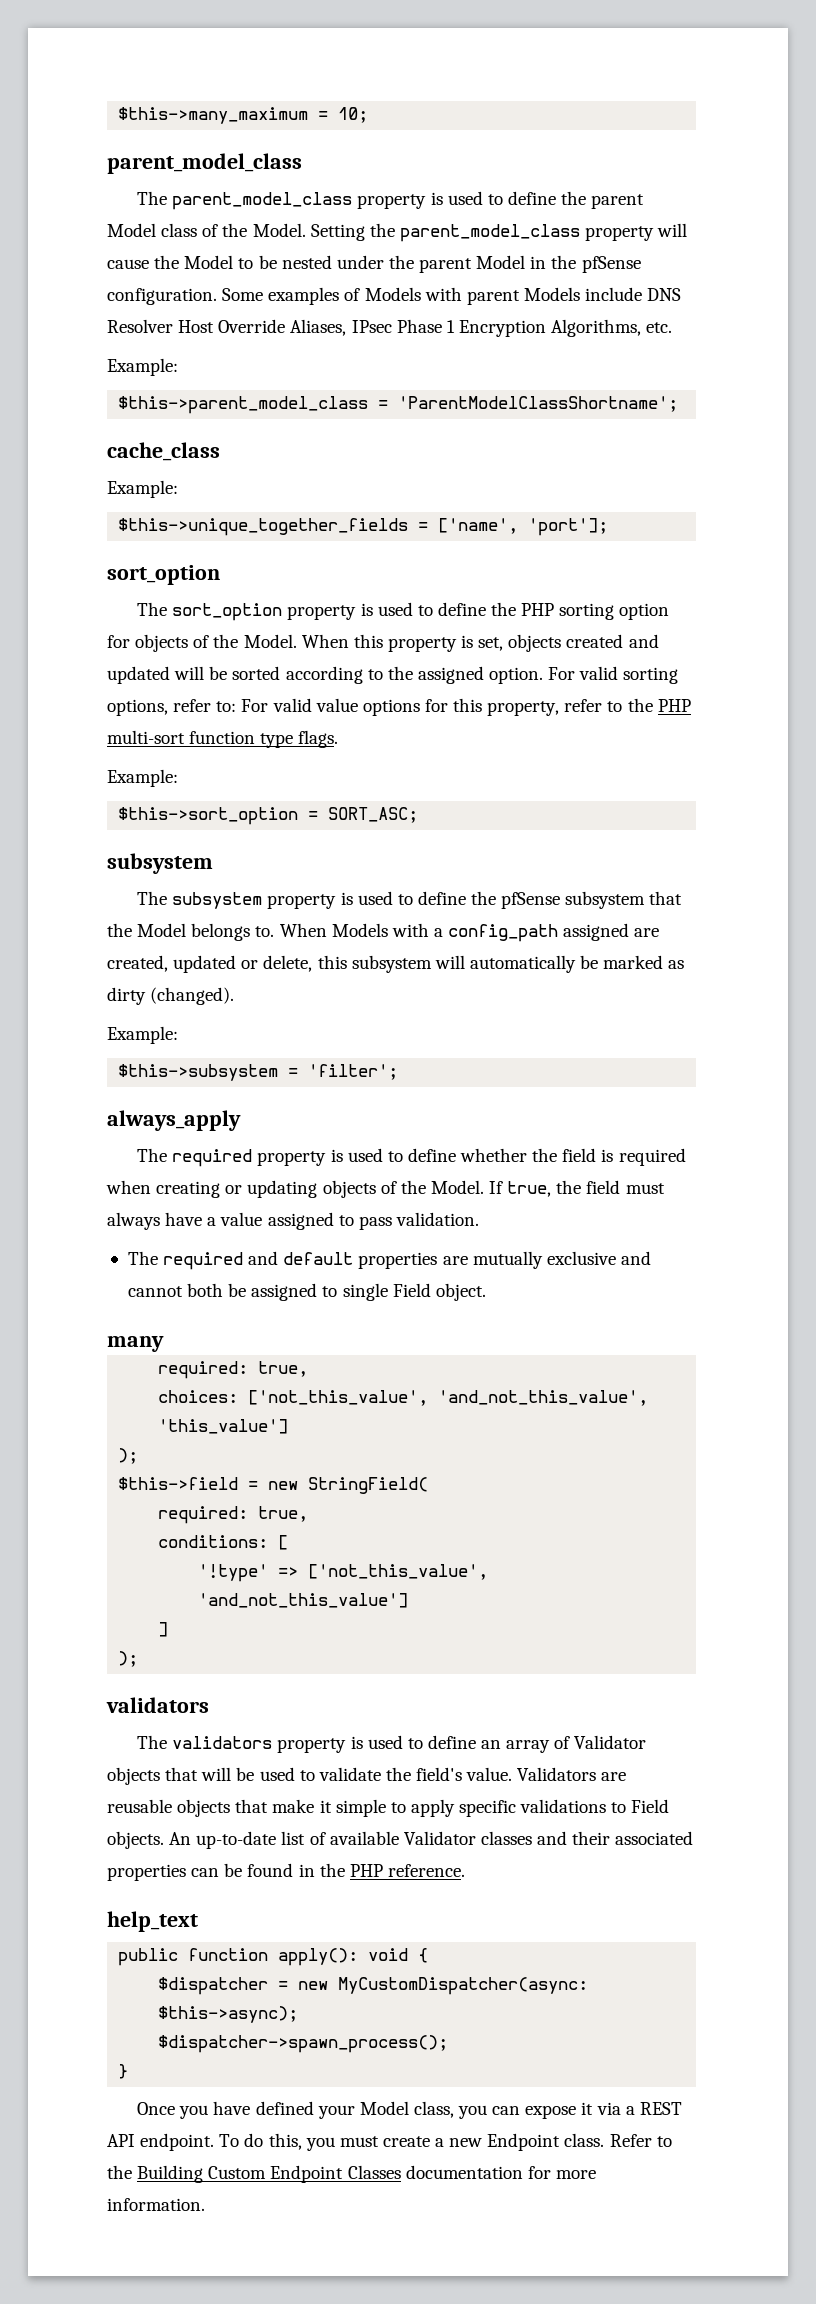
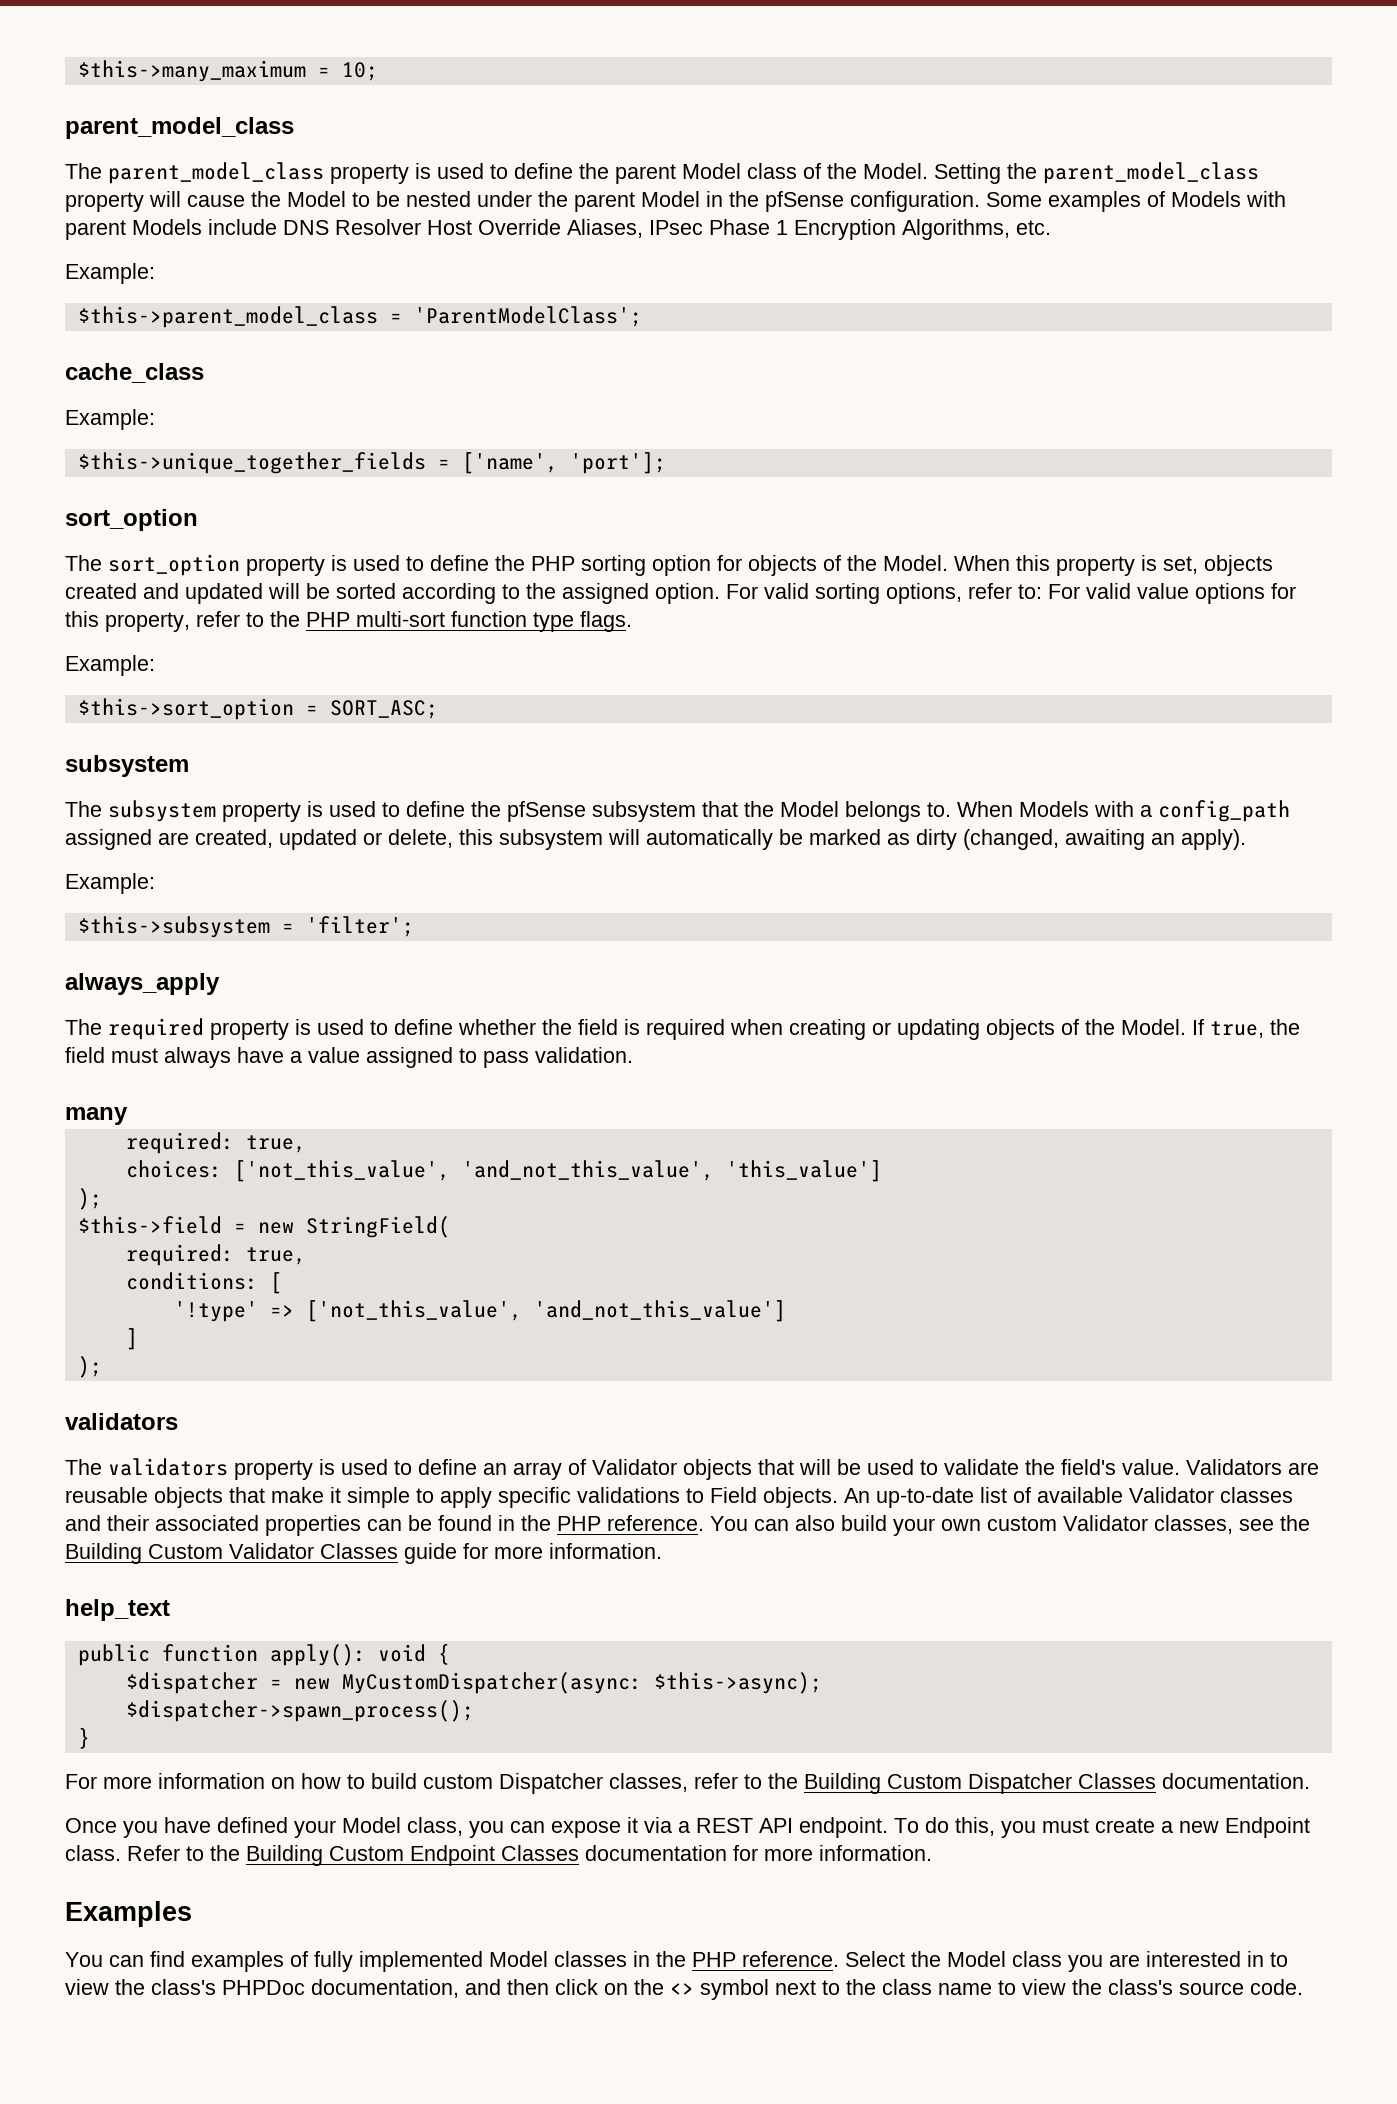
[398,396,679,412] 'ParentModelClassShortname'; -> [413,306,642,327] 'ParentModelClass';
[150,987,235,1005] (changed). -> [963,829,1246,850] (changed, awaiting an apply).
[127,1251,651,1270] [127,1283,486,1301] // The required and default properties are mutually exclusive and cannot both be assigned to single Field object. -> (633, 1055) none
(465, 1870) none -> [710,1515,1310,1536] [65,1543,662,1564] You can also build your own custom Validator classes, see the Building Custom Validator Classes guide for more information.
(129, 2071) none -> [65,1773,1310,1794] // For more information on how to build custom Dispatcher classes, refer to the Building Custom Dispatcher Classes documentation.
(205, 2204) none -> [65,1901,192,1927] [65,1951,1288,1972] [65,1979,1303,2000] // Examples // You can find examples of fully implemented Model classes in the PHP reference. Select the Model class you are interested in to view the class's PHPDoc documentation, and then click on the <> symbol next to the class name to view the class's source code.

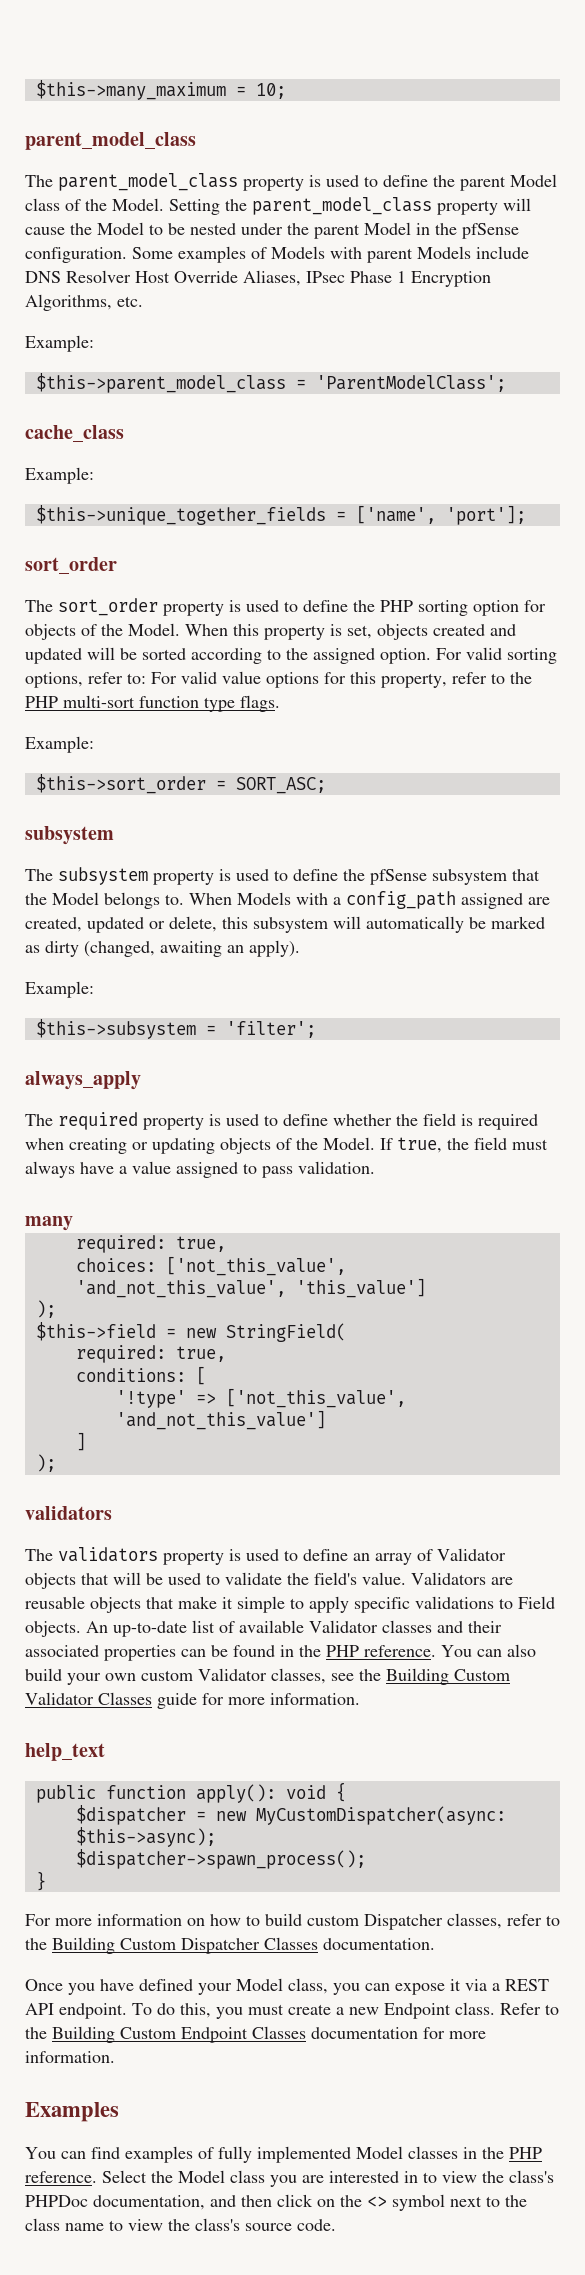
[65,509,198,531] [65,554,240,576] sort_option // The sort_option -> [25,557,117,574] [25,598,158,616] sort_order // The sort_order
[77,698,294,720] $this->sort_option -> [35,774,206,794] $this->sort_order

